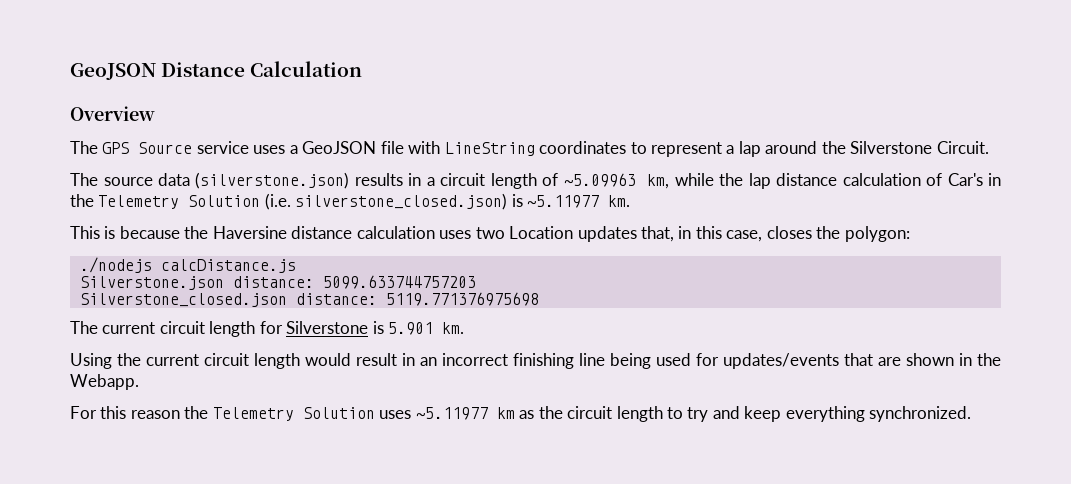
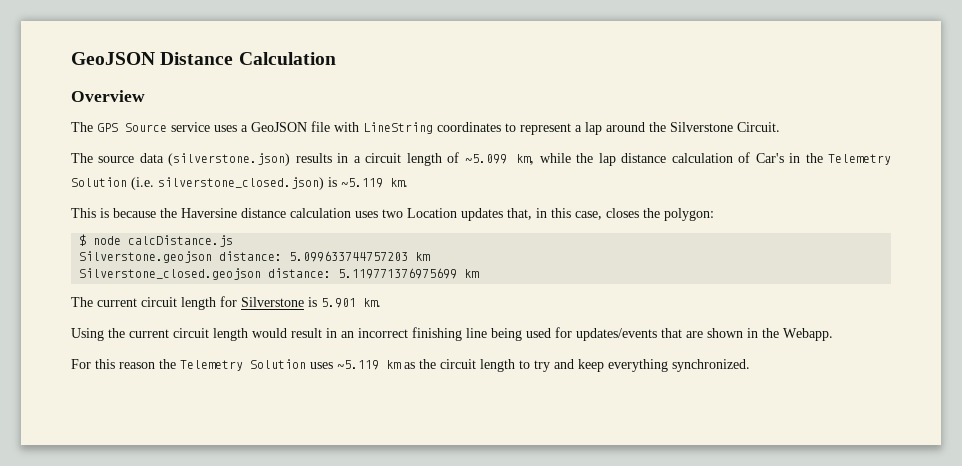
[563,173,636,187] ~5.09963 -> [464,154,507,164] ~5.099
[527,195,600,208] ~5.11977 -> [341,178,383,188] ~5.119
[79,257,152,273] ./nodejs -> [79,234,122,246] $ node
[79,275,476,290] [79,292,539,307] Silverstone.json distance: 5099.633744757203 // Silverstone_closed.json distance: 5119.771376975698 -> [79,251,431,263] [79,268,480,280] Silverstone.geojson distance: 5.099633744757203 km // Silverstone_closed.geojson distance: 5.119771376975699 km
[415,407,488,420] ~5.11977 -> [337,360,379,370] ~5.119

